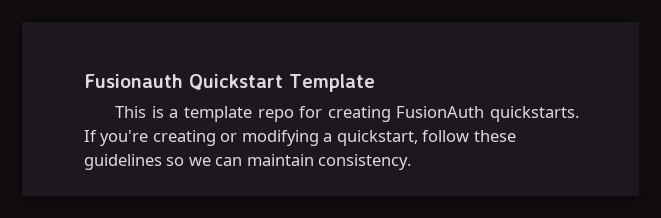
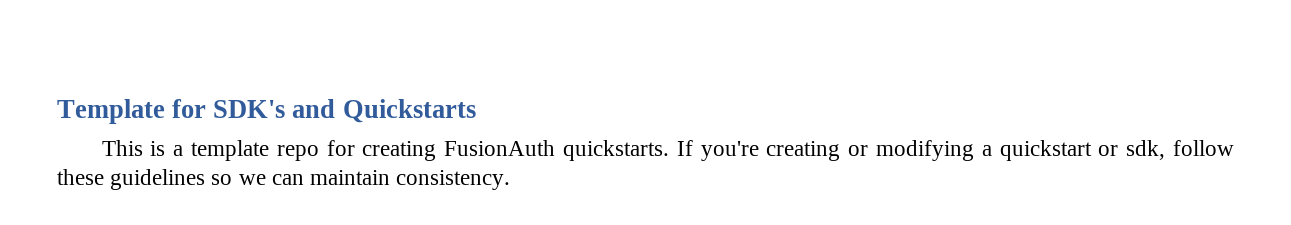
[84,74,283,90] Fusionauth Quickstart -> (57, 111) none
(375, 83) none -> [172,99,476,123] for SDK's and Quickstarts
[336,130,418,146] quickstart, -> [999,140,1166,161] quickstart or sdk,

